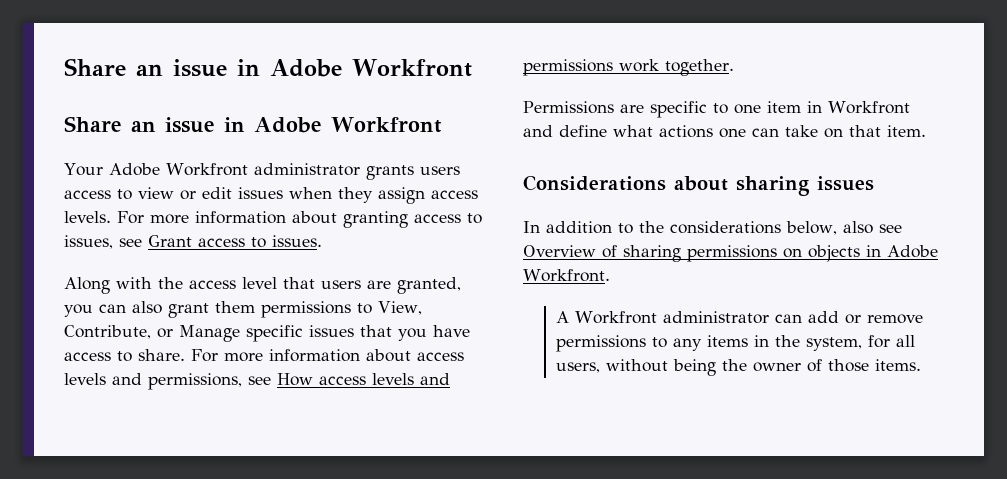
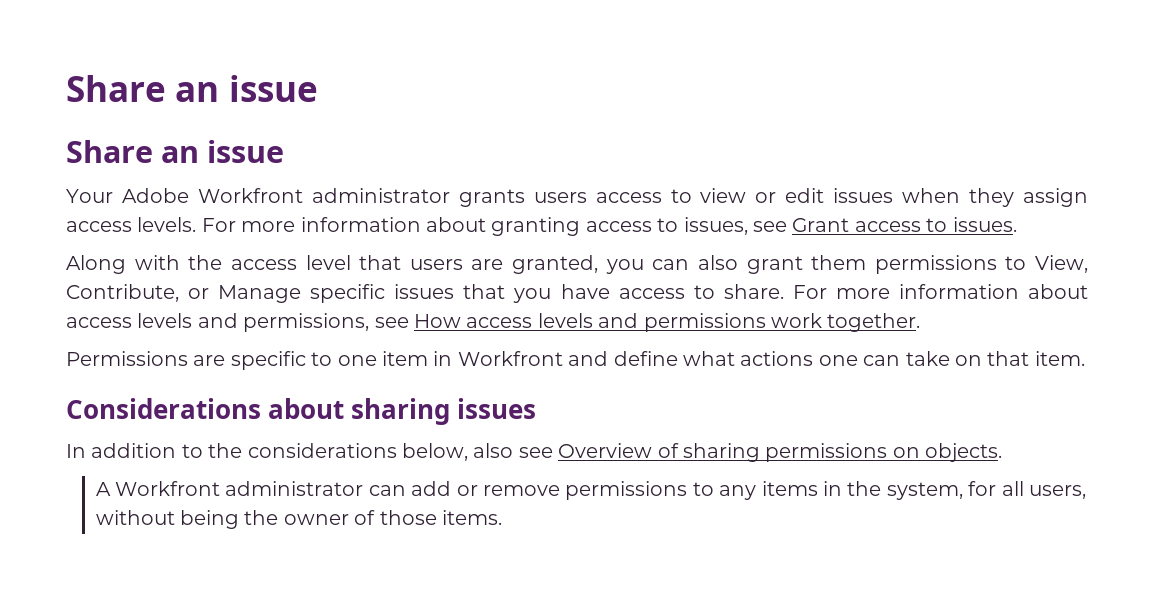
[64,58,472,77] [64,116,442,133] Share an issue in Adobe Workfront // Share an issue in Adobe Workfront -> [66,75,318,102] [66,140,285,163] Share an issue // Share an issue
[808,245,938,262] [523,269,610,282] objects in Adobe Workfront. -> [925,443,1003,462] objects.

